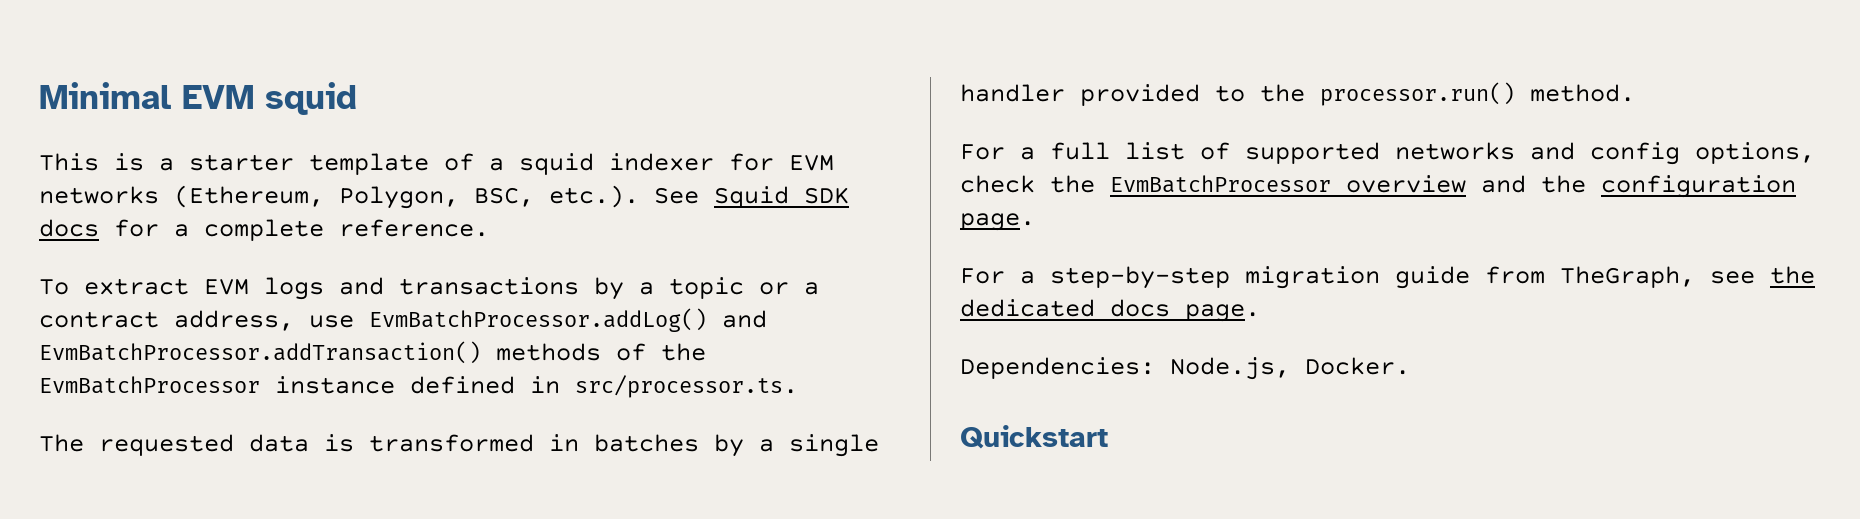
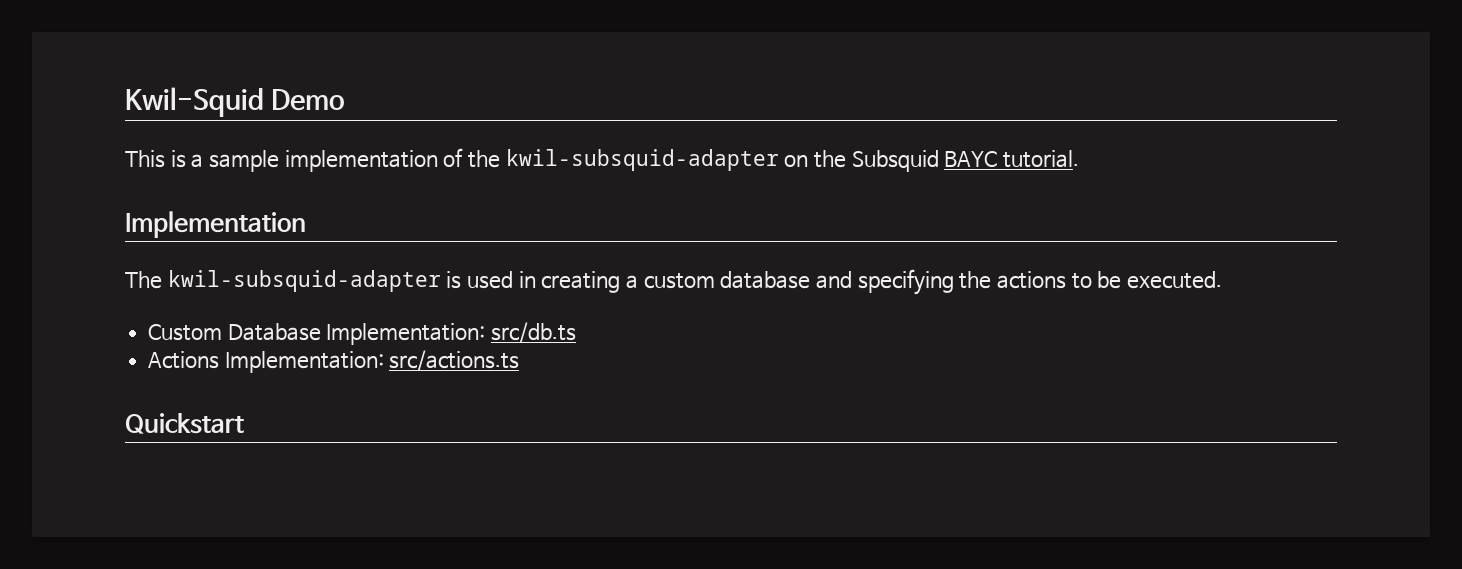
[39,82,357,115] Minimal EVM squid -> [125,87,346,117] Kwil-Squid Demo
[189,153,834,175] [39,185,849,209] [39,219,489,241] [39,277,819,300] [39,308,767,332] [39,341,706,364] [39,375,798,398] [39,434,879,457] [960,82,1635,106] [960,142,1815,165] [960,175,1796,198] [960,213,1035,231] [960,266,1815,289] [960,299,1260,322] [960,357,1410,380] starter template of a squid indexer for EVM networks (Ethereum, Polygon, BSC, etc.). See Squid SDK docs for a complete reference. // To extract EVM logs and transactions by a topic or a contract address, use EvmBatchProcessor.addLog() and EvmBatchProcessor.addTransaction() methods of the EvmBatchProcessor instance defined in src/processor.ts. // The requested data is transformed in batches by a single handler provided to the processor.run() method. // For a full list of supported networks and config options, check the EvmBatchProcessor overview and the configuration page. // For a step-by-step migration guide from TheGraph, see the dedicated docs page. // Dependencies: Node.js, Docker. -> [209,148,1079,172] [125,211,306,238] [125,269,1222,295] [148,322,577,345] [148,350,520,373] sample implementation of the kwil-subsquid-adapter on the Subsquid BAYC tutorial. // Implementation // The kwil-subsquid-adapter is used in creating a custom database and specifying the actions to be executed. // Custom Database Implementation: src/db.ts // Actions Implementation: src/actions.ts

